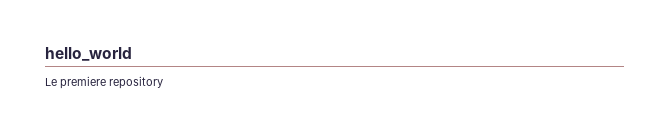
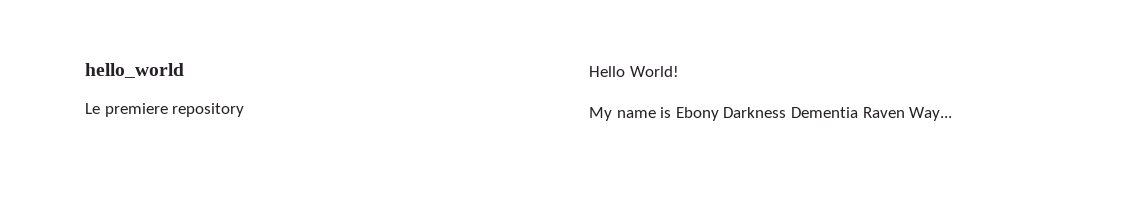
(163, 82) none -> [589,66,679,77] [589,107,953,121] // Hello World! // My name is Ebony Darkness Dementia Raven Way...

